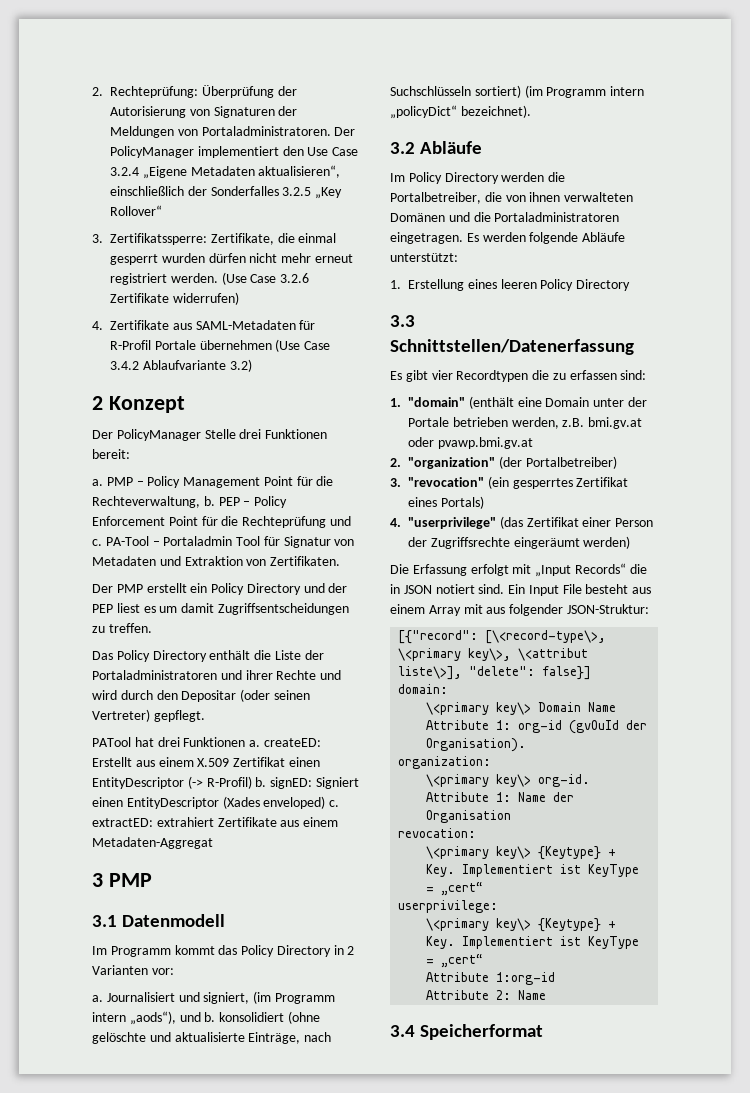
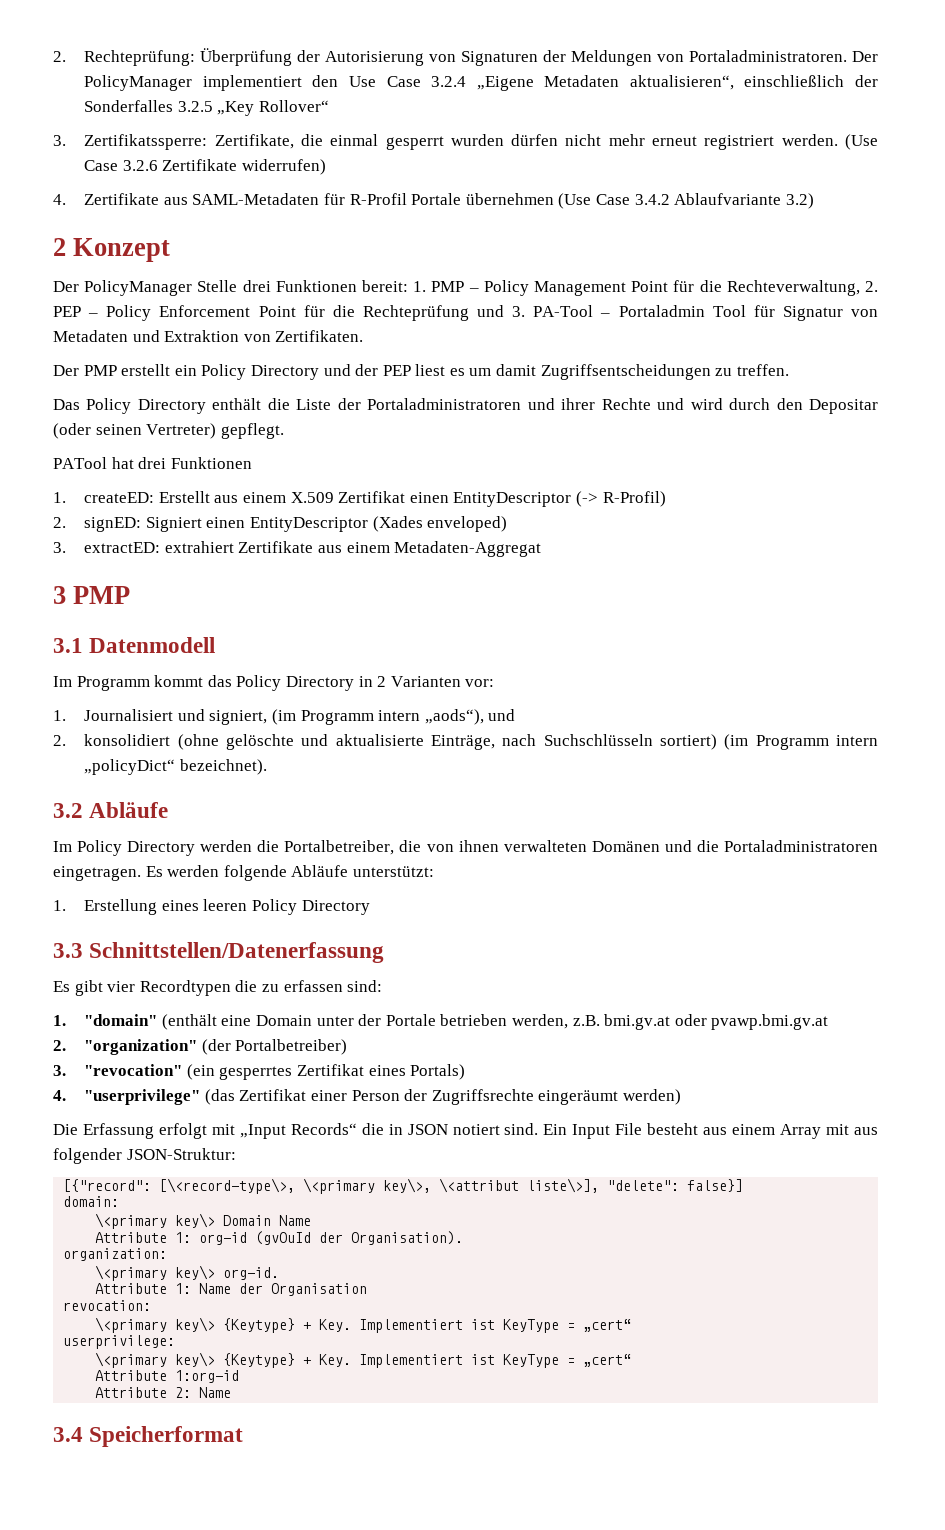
[92,479,103,486] // a. -> [413,281,427,292] 1.
[203,496,215,506] b. -> [865,281,879,292] 2.
[92,539,102,546] c. -> [512,306,526,317] 3.
[249,740,261,747] a. -> [53,492,66,503] // 1.
[255,777,267,787] b. -> [53,517,66,528] // 2.
[329,800,340,807] c. -> [53,542,66,553] // 3.
[92,995,103,1002] a. -> [53,710,66,721] 1.
[204,1012,216,1022] b. -> [53,735,66,746] // 2.

